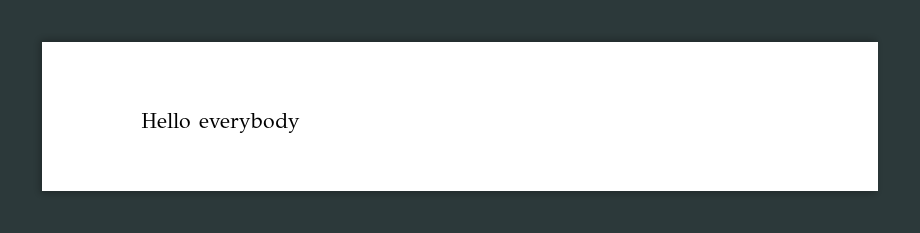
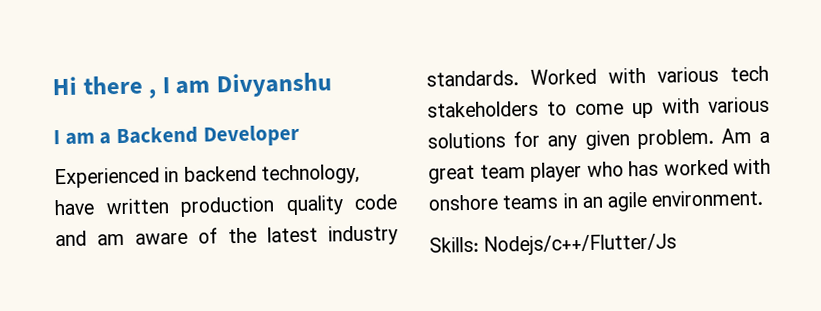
[141,113,300,133] Hello everybody -> [52,72,333,99] [53,124,300,147] [54,163,360,189] [54,194,397,217] [55,225,398,247] [426,65,769,87] [427,96,770,119] [427,128,770,151] [428,158,771,184] [428,189,764,212] [429,233,678,256] Hi there , I am Divyanshu // I am a Backend Developer // Experienced in backend technology, have written production quality code and am aware of the latest industry standards. Worked with various tech stakeholders to come up with various solutions for any given problem. Am a great team player who has worked with onshore teams in an agile environment. // Skills: Nodejs/c++/Flutter/Js

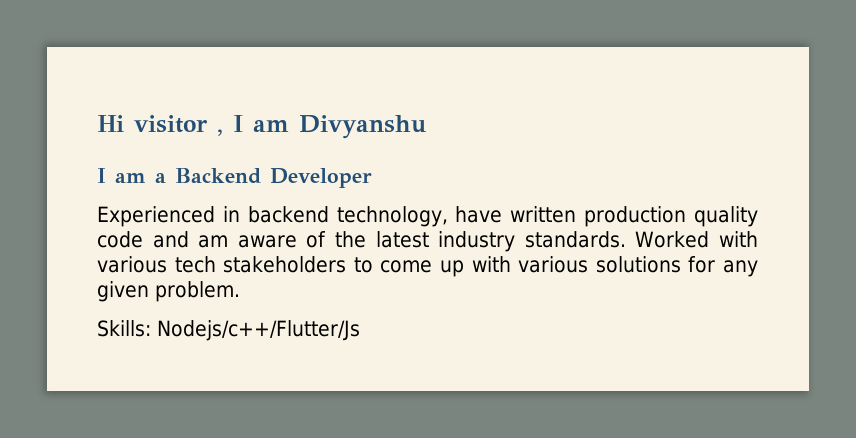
[82,75,143,95] there -> [134,115,208,133] visitor
[720,128,770,144] [428,158,771,184] [428,189,764,212] Am a great team player who has worked with onshore teams in an agile environment. -> (240, 291) none

